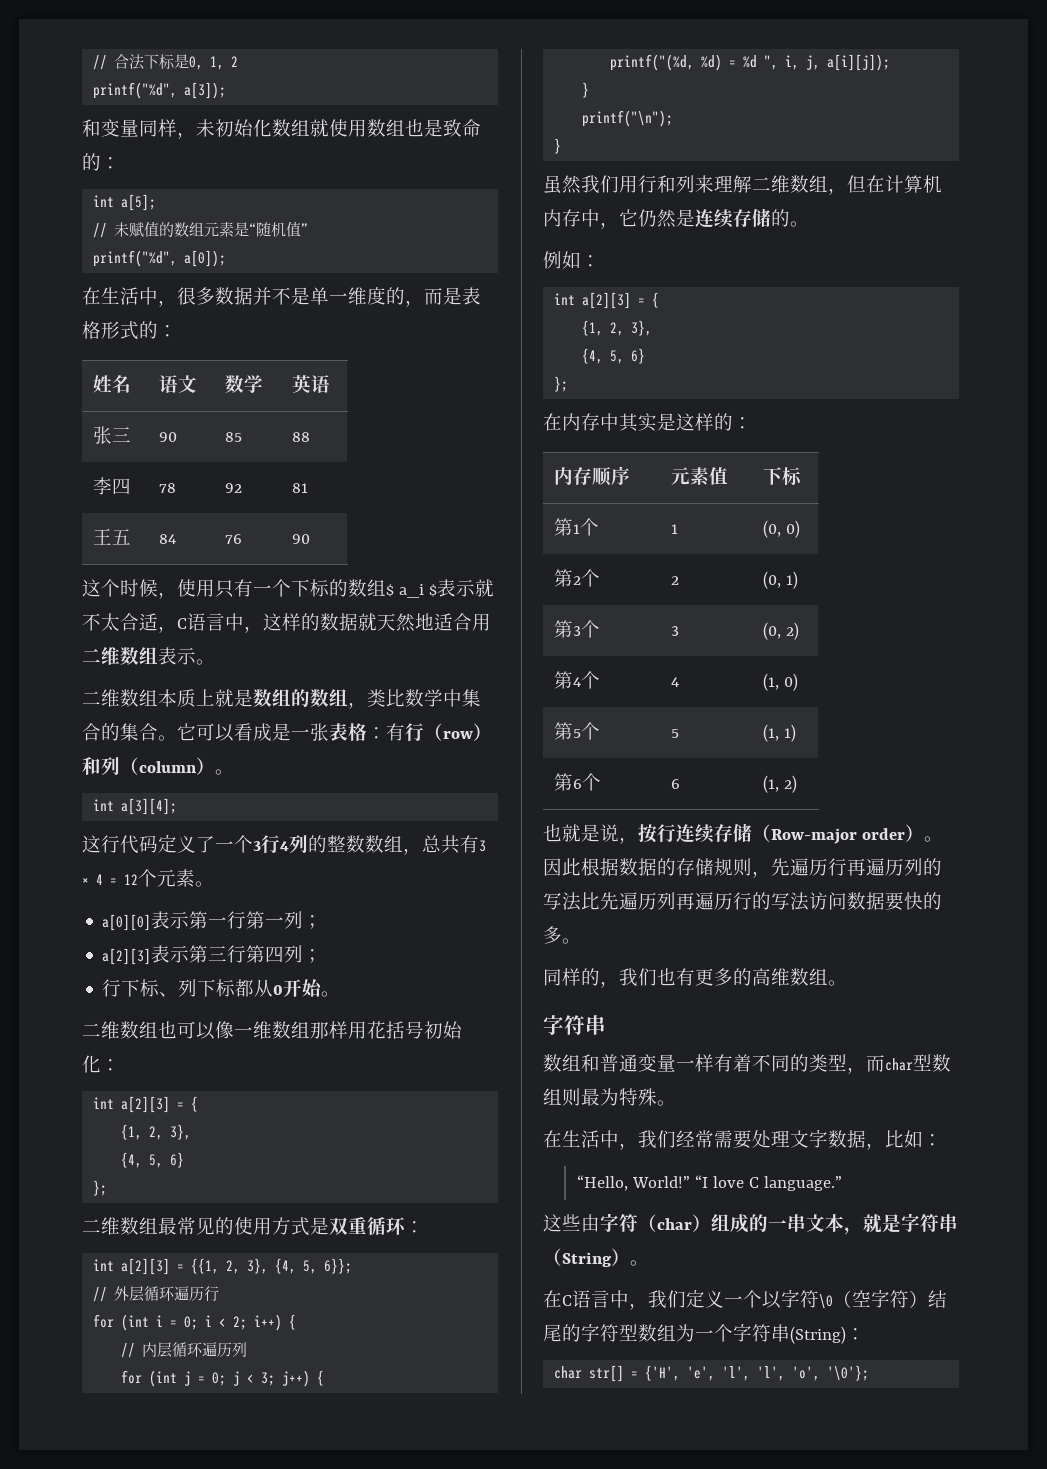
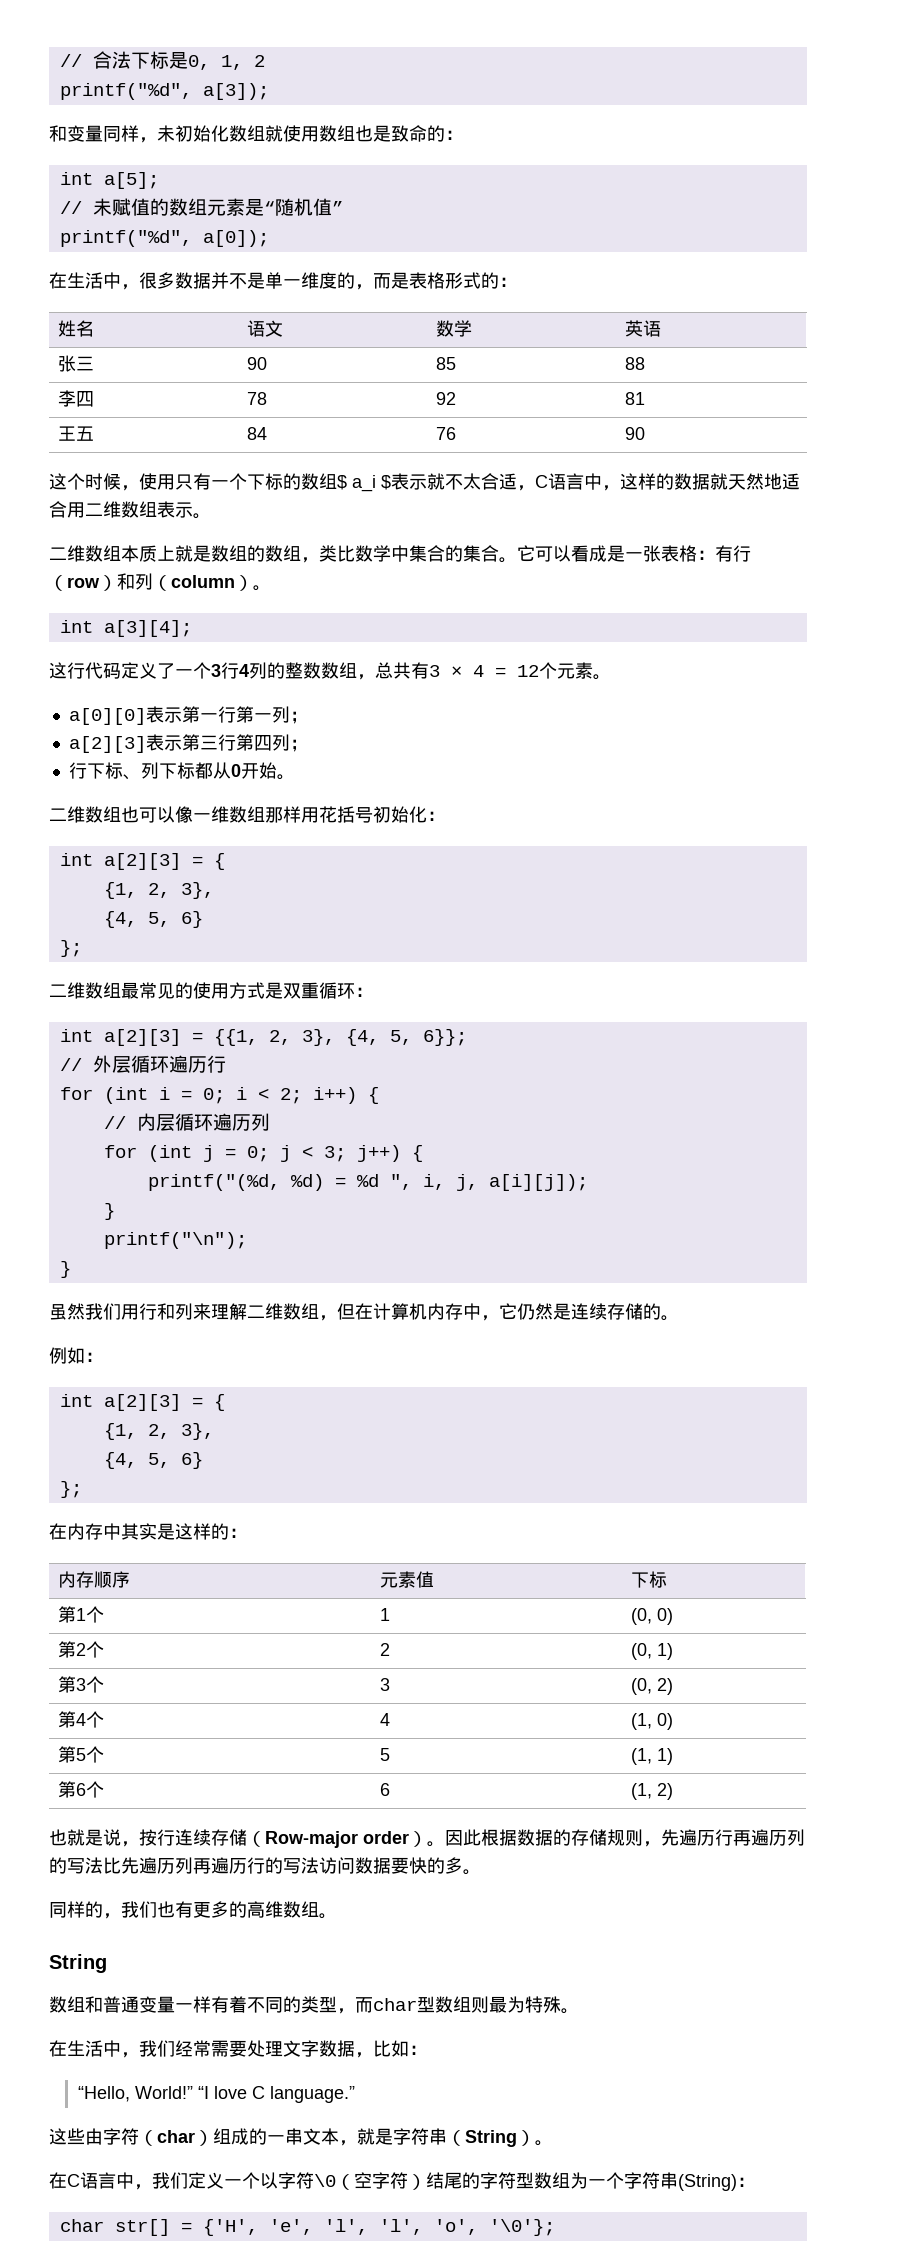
[543,1015,606,1035] 字符串 -> [49,1954,107,1973] String

